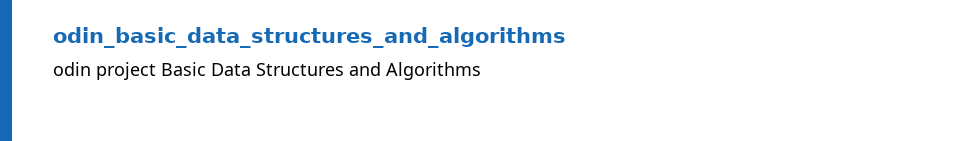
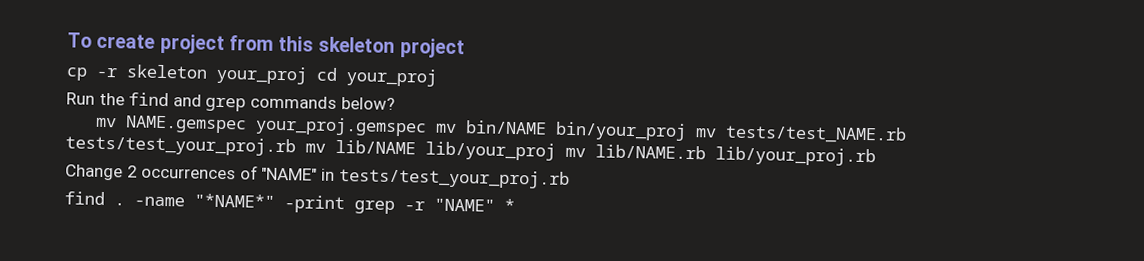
[53,27,566,48] [53,62,481,80] odin_basic_data_structures_and_algorithms // odin project Basic Data Structures and Algorithms -> [67,32,465,59] [66,64,438,87] [66,92,395,112] [94,115,907,144] [65,135,876,167] [65,164,570,189] [64,191,515,214] To create project from this skeleton project // cp -r skeleton your_proj cd your_proj // Run the find and grep commands below? // mv NAME.gemspec your_proj.gemspec mv bin/NAME bin/your_proj mv tests/test_NAME.rb tests/test_your_proj.rb mv lib/NAME lib/your_proj mv lib/NAME.rb lib/your_proj.rb // Change 2 occurrences of "NAME" in tests/test_your_proj.rb // find . -name "*NAME*" -print grep -r "NAME" *

